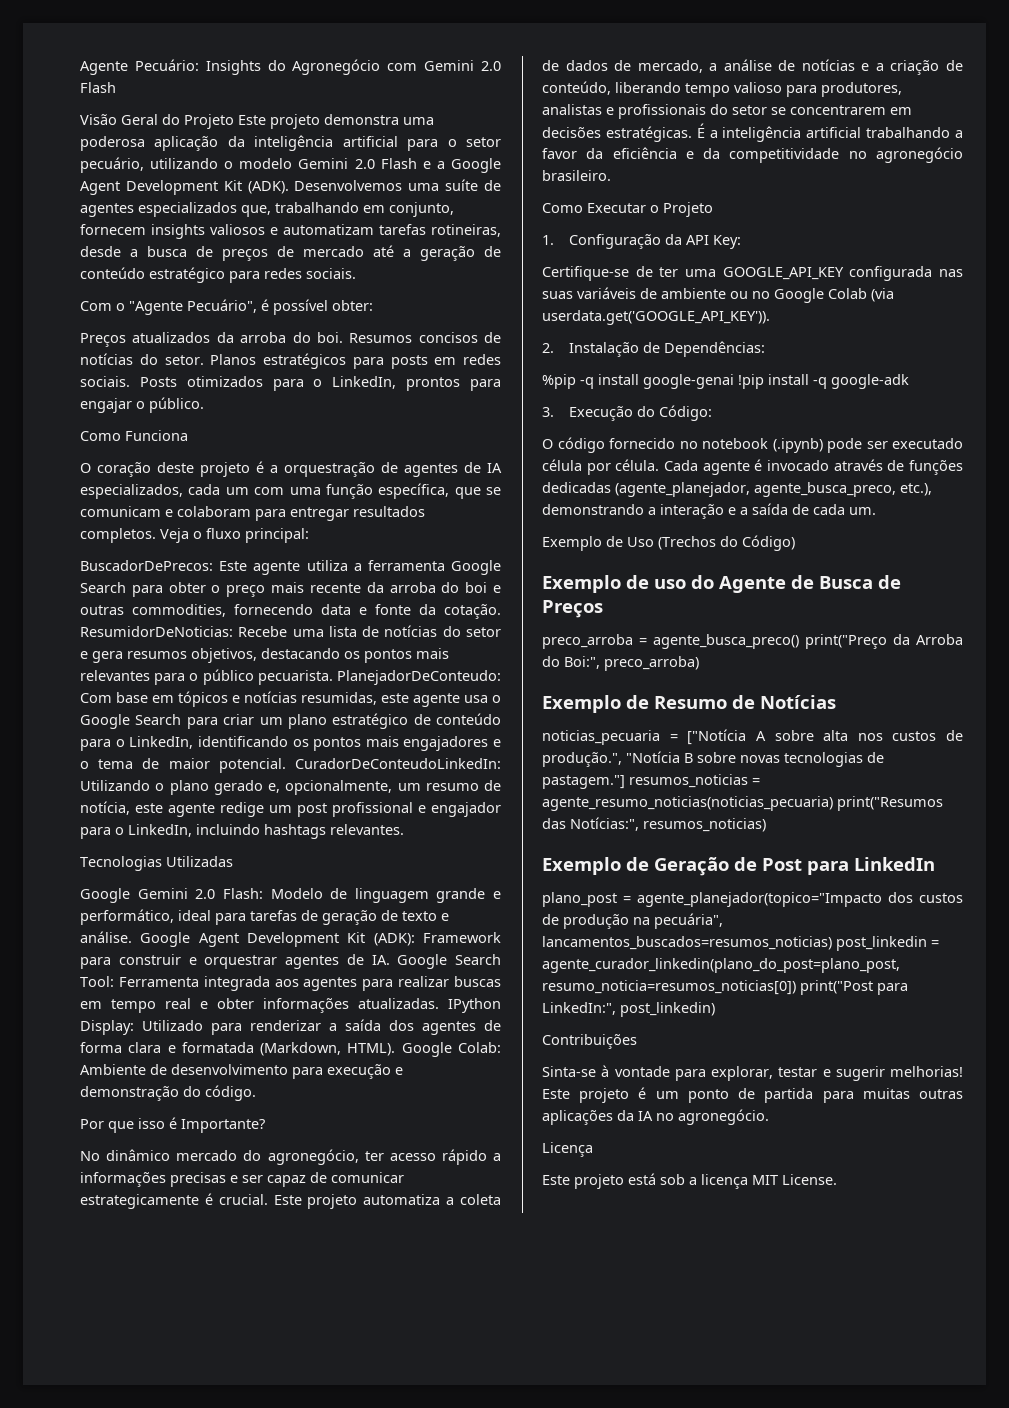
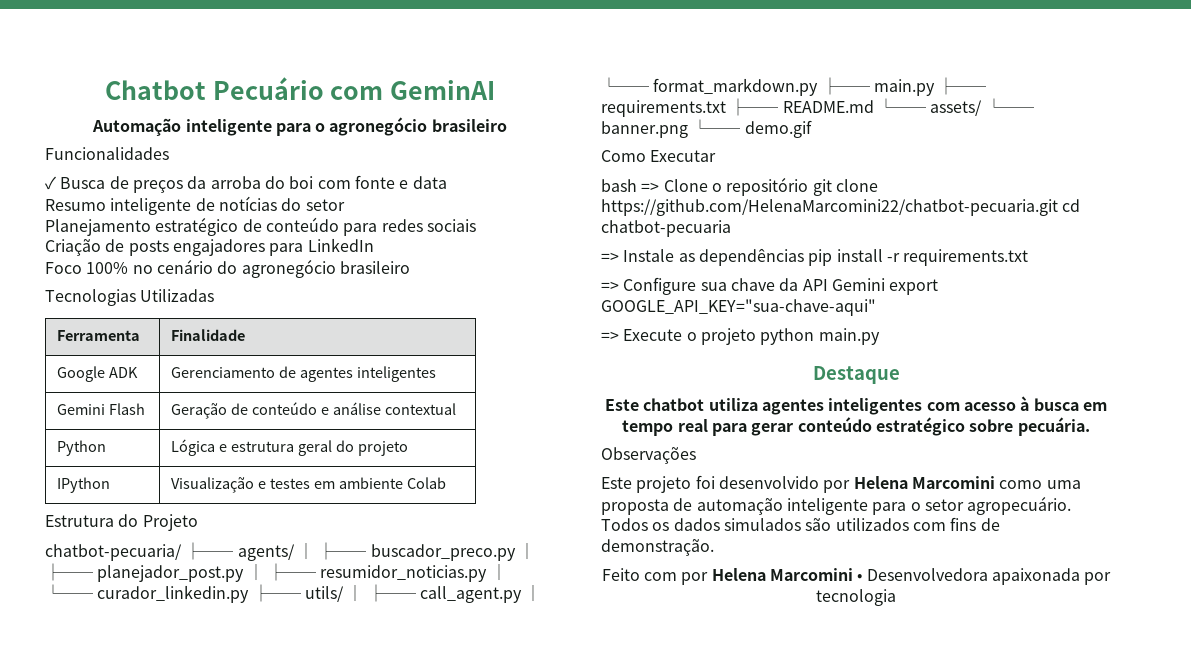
[80,59,501,75] [80,82,116,93] [80,114,434,129] [80,135,502,151] [80,157,501,173] [80,179,501,195] [80,202,454,217] [80,224,501,239] [80,245,501,261] [80,267,356,283] [80,299,373,315] [80,332,501,347] [80,353,501,369] [80,376,501,391] [80,397,204,413] [80,430,188,441] [80,461,502,477] [80,483,501,499] [80,506,425,521] [80,528,309,543] [80,560,502,575] [80,582,501,597] [80,604,501,619] [80,625,501,637] [80,648,449,663] [80,669,501,685] [80,691,501,707] [80,713,501,729] [80,736,501,751] [80,758,501,773] [80,780,501,795] [80,801,501,817] [80,824,404,839] [80,856,233,871] [80,888,501,903] [80,909,449,925] [80,931,501,947] [80,954,501,969] [80,976,501,991] [80,998,501,1013] [80,1019,501,1035] [80,1042,501,1057] [80,1064,403,1079] [80,1085,256,1101] [80,1117,265,1133] [80,1149,501,1165] [80,1172,404,1187] [80,1193,501,1209] [542,59,963,75] [542,81,902,97] [542,104,912,119] [542,123,963,142] [542,147,963,163] [542,170,611,181] [542,202,713,217] [542,234,741,249] [542,266,963,281] [542,287,894,303] [542,310,770,325] [542,341,765,357] [542,374,909,389] [542,405,712,421] [542,437,963,453] [542,459,963,475] [542,482,932,497] [542,503,876,519] [542,535,795,551] [542,575,901,593] [542,600,603,618] [542,634,963,649] [542,656,699,671] [542,695,836,713] [542,729,963,745] [542,751,884,767] [542,774,760,789] [542,796,943,811] [542,817,766,832] [542,857,935,876] [542,892,963,907] [542,913,723,929] [542,936,939,951] [542,958,900,973] [542,980,908,995] [542,1002,715,1017] [542,1034,637,1049] [542,1065,963,1081] [542,1087,963,1103] [542,1109,769,1125] [542,1142,593,1157] [542,1173,837,1189] Agente Pecuário: Insights do Agronegócio com Gemini 2.0 Flash // Visão Geral do Projeto Este projeto demonstra uma poderosa aplicação da inteligência artificial para o setor pecuário, utilizando o modelo Gemini 2.0 Flash e a Google Agent Development Kit (ADK). Desenvolvemos uma suíte de agentes especializados que, trabalhando em conjunto, fornecem insights valiosos e automatizam tarefas rotineiras, desde a busca de preços de mercado até a geração de conteúdo estratégico para redes sociais. // Com o "Agente Pecuário", é possível obter: // Preços atualizados da arroba do boi. Resumos concisos de notícias do setor. Planos estratégicos para posts em redes sociais. Posts otimizados para o LinkedIn, prontos para engajar o público. // Como Funciona // O coração deste projeto é a orquestração de agentes de IA especializados, cada um com uma função específica, que se comunicam e colaboram para entregar resultados completos. Veja o fluxo principal: // BuscadorDePrecos: Este agente utiliza a ferramenta Google Search para obter o preço mais recente da arroba do boi e outras commodities, fornecendo data e fonte da cotação. ResumidorDeNoticias: Recebe uma lista de notícias do setor e gera resumos objetivos, destacando os pontos mais relevantes para o público pecuarista. PlanejadorDeConteudo: Com base em tópicos e notícias resumidas, este agente usa o Google Search para criar um plano estratégico de conteúdo para o LinkedIn, identificando os pontos mais engajadores e o tema de maior potencial. CuradorDeConteudoLinkedIn: Utilizando o plano gerado e, opcionalmente, um resumo de notícia, este agente redige um post profissional e engajador para o LinkedIn, incluindo hashtags relevantes. // Tecnologias Utilizadas // Google Gemini 2.0 Flash: Modelo de linguagem grande e performático, ideal para tarefas de geração de texto e análise. Google Agent Development Kit (ADK): Framework para construir e orquestrar agentes de IA. Google Search Tool: Ferramenta integrada aos agentes para realizar buscas em tempo real e obter informações atualizadas. IPython Display: Utilizado para renderizar a saída dos agentes de forma clara e formatada (Markdown, HTML). Google Colab: Ambiente de desenvolvimento para execução e demonstração do código. // Por que isso é Importante? // No dinâmico mercado do agronegócio, ter acesso rápido a informações precisas e ser capaz de comunicar estrategicamente é crucial. Este projeto automatiza a coleta de dados de mercado, a análise de notícias e a criação de conteúdo, liberando tempo valioso para produtores, analistas e profissionais do setor se concentrarem em decisões estratégicas. É a inteligência artificial trabalhando a favor da eficiência e da competitividade no agronegócio brasileiro. // Como Executar o Projeto // 1. Configuração da API Key: // Certifique-se de ter uma GOOGLE_API_KEY configurada nas suas variáveis de ambiente ou no Google Colab (via userdata.get('GOOGLE_API_KEY')). // 2. Instalação de Dependências: // %pip -q install google-genai !pip install -q google-adk // 3. Execução do Código: // O código fornecido no notebook (.ipynb) pode ser executado célula por célula. Cada agente é invocado através de funções dedicadas (agente_planejador, agente_busca_preco, etc.), demonstrando a interação e a saída de cada um. // Exemplo de Uso (Trechos do Código) // Exemplo de uso do Agente de Busca de Preços // preco_arroba = agente_busca_preco() print("Preço da Arroba do Boi:", preco_arroba) // Exemplo de Resumo de Notícias // noticias_pecuaria = ["Notícia A sobre alta nos custos de produção.", "Notícia B sobre novas tecnologias de pastagem."] resumos_noticias = agente_resumo_noticias(noticias_pecuaria) print("Resumos das Notícias:", resumos_noticias) // Exemplo de Geração de Post para LinkedIn // plano_post = agente_planejador(topico="Impacto dos custos de produção na pecuária", lancamentos_buscados=resumos_noticias) post_linkedin = agente_curador_linkedin(plano_do_post=plano_post, resumo_noticia=resumos_noticias[0]) print("Post para LinkedIn:", post_linkedin) // Contribuições // Sinta-se à vontade para explorar, testar e sugerir melhorias! Este projeto é um ponto de partida para muitas outras aplicações da IA no agronegócio. // Licença // Este projeto está sob a licença MIT License. -> [104,77,496,100] [92,117,507,136] [45,147,169,160] [45,175,447,193] [45,196,345,215] [45,217,476,236] [45,238,374,256] [45,259,410,278] [45,289,215,306] [57,330,141,341] [171,329,246,341] [57,366,139,382] [171,366,437,382] [57,403,146,415] [171,402,456,419] [57,440,107,456] [171,439,408,456] [57,477,111,493] [171,477,446,493] [45,514,198,531] [45,542,535,561] [45,563,507,582] [45,584,542,603] [601,77,987,96] [601,98,1034,117] [601,119,812,138] [601,150,717,162] [601,177,878,196] [601,199,1081,216] [601,220,731,237] [601,248,1029,266] [601,277,939,295] [601,299,876,316] [601,328,880,345] [812,366,900,384] [605,396,1107,415] [622,417,1090,436] [601,447,696,464] [601,475,1081,493] [601,496,1072,515] [601,517,1000,531] [601,539,714,556] [601,568,1112,585] [816,589,896,606] Chatbot Pecuário com GeminAI // Automação inteligente para o agronegócio brasileiro // Funcionalidades // ✓ Busca de preços da arroba do boi com fonte e data // Resumo inteligente de notícias do setor // Planejamento estratégico de conteúdo para redes sociais // Criação de posts engajadores para LinkedIn // Foco 100% no cenário do agronegócio brasileiro // Tecnologias Utilizadas // Ferramenta | Finalidade // Google ADK | Gerenciamento de agentes inteligentes // Gemini Flash | Geração de conteúdo e análise contextual // Python | Lógica e estrutura geral do projeto // IPython | Visualização e testes em ambiente Colab // Estrutura do Projeto // chatbot-pecuaria/ ├── agents/ │ ├── buscador_preco.py │ ├── planejador_post.py │ ├── resumidor_noticias.py │ └── curador_linkedin.py ├── utils/ │ ├── call_agent.py │ └── format_markdown.py ├── main.py ├── requirements.txt ├── README.md └── assets/ └── banner.png └── demo.gif // Como Executar // bash => Clone o repositório git clone https://github.com/HelenaMarcomini22/chatbot-pecuaria.git cd chatbot-pecuaria // => Instale as dependências pip install -r requirements.txt // => Configure sua chave da API Gemini export GOOGLE_API_KEY="sua-chave-aqui" // => Execute o projeto python main.py // Destaque // Este chatbot utiliza agentes inteligentes com acesso à busca em tempo real para gerar conteúdo estratégico sobre pecuária. // Observações // Este projeto foi desenvolvido por Helena Marcomini como uma proposta de automação inteligente para o setor agropecuário. Todos os dados simulados são utilizados com fins de demonstração. // Feito com por Helena Marcomini • Desenvolvedora apaixonada por tecnologia

